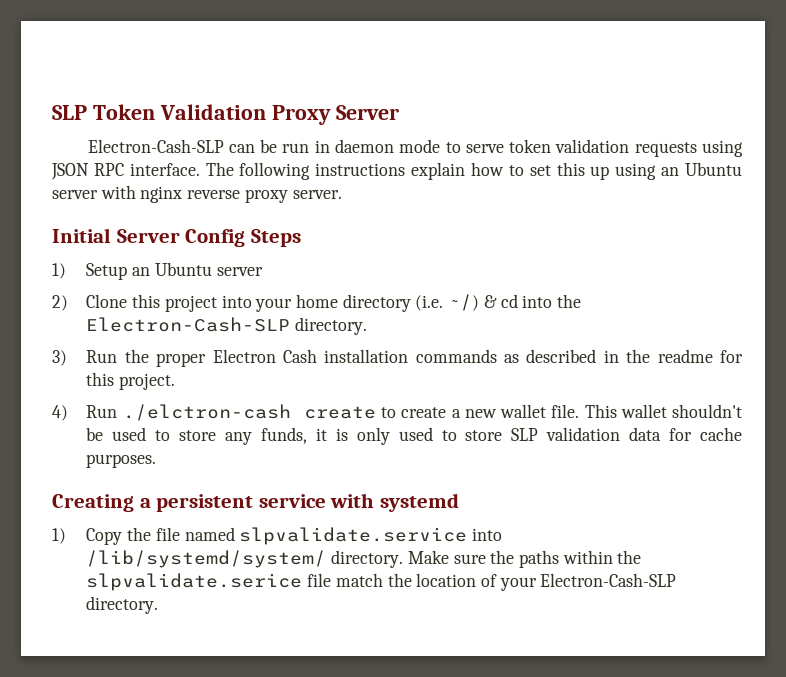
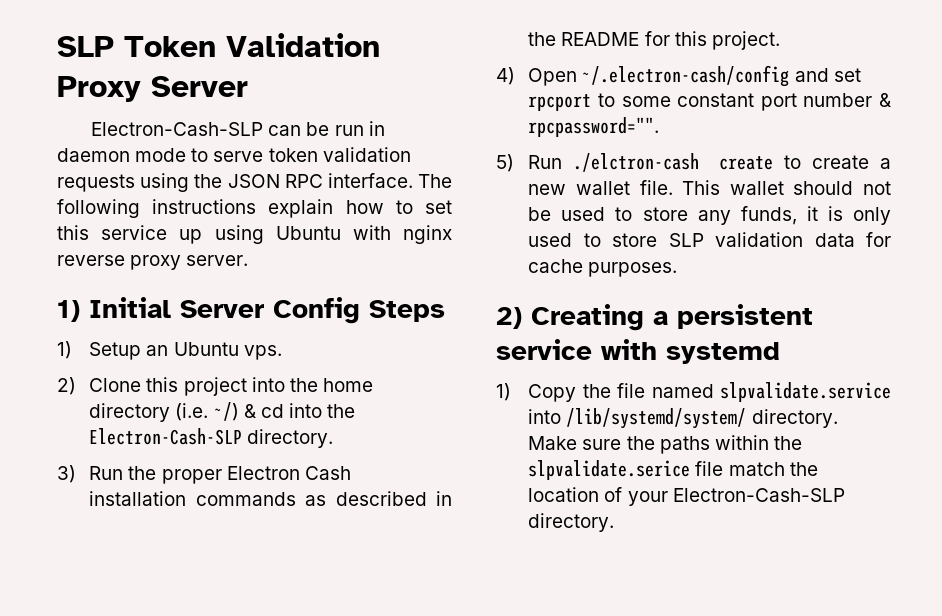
(744, 148) none -> [194,174,223,188] the
(585, 169) none -> [101,225,168,240] service
[661,162,742,176] [52,190,98,199] an Ubuntu server -> [275,226,341,240] Ubuntu
(342, 194) none -> [57,300,80,322] 1)
[216,267,263,276] server -> [243,345,282,360] vps.
[255,298,293,312] your -> [289,378,318,392] the
[657,349,713,363] readme -> [561,32,640,46] README
(68, 413) none -> [528,65,861,87] [528,93,892,111] [528,117,660,137] [496,154,514,172] Open ~/.electron-cash/config and set rpcport to some constant port number & rpcpassword="". // 5)
[672,404,743,418] shouldn't -> [793,181,891,195] should not
(157, 461) none -> [496,307,522,329] 2)

